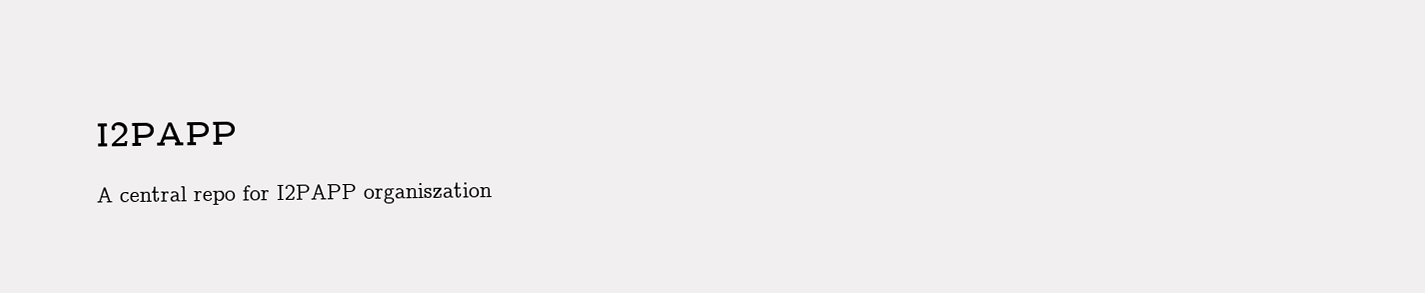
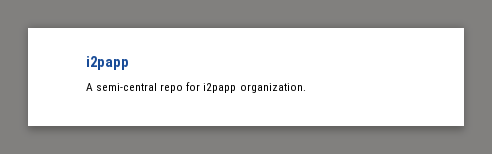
[95,120,237,147] I2PAPP -> [86,56,129,70] i2papp
[119,186,187,203] central -> [96,83,158,91] semi-central
[276,182,492,204] I2PAPP organiszation -> [203,83,306,93] i2papp organization.

